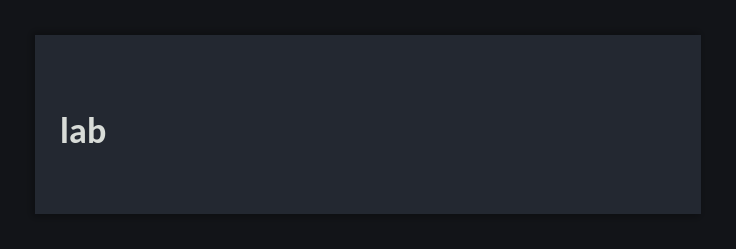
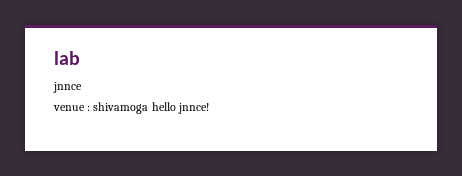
(106, 130) none -> [53,82,82,93] [53,102,209,114] // jnnce // venue : shivamoga hello jnnce!

